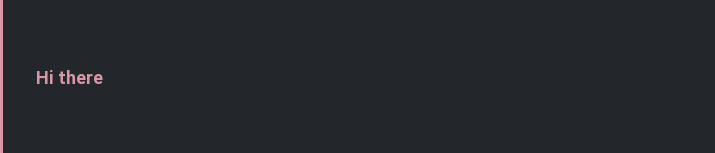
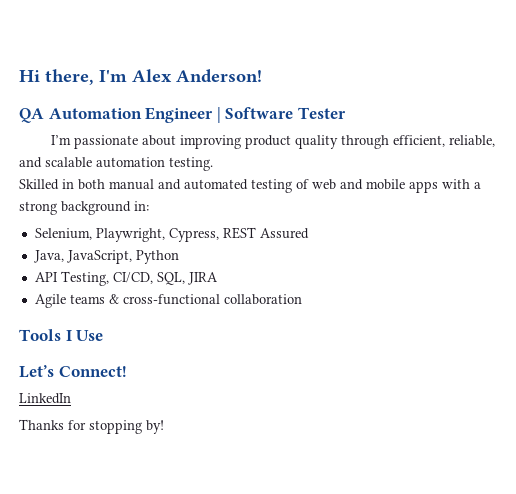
[57,70,103,84] there -> [45,69,262,85] [19,107,346,123] [50,135,495,149] [19,157,213,171] [19,179,481,193] [19,201,149,215] [34,227,309,242] [33,250,179,264] [34,271,218,286] [34,294,302,308] [19,329,104,341] [19,365,127,378] [19,393,71,404] [19,419,164,434] there, I'm Alex Anderson! // QA Automation Engineer | Software Tester // I’m passionate about improving product quality through efficient, reliable, and scalable automation testing. // Skilled in both manual and automated testing of web and mobile apps with a strong background in: // Selenium, Playwright, Cypress, REST Assured // Java, JavaScript, Python // API Testing, CI/CD, SQL, JIRA // Agile teams & cross-functional collaboration // Tools I Use // Let’s Connect! // LinkedIn // Thanks for stopping by!

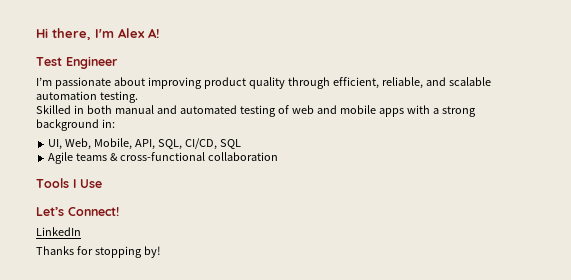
[176,69,262,83] [19,107,346,123] Anderson! // QA Automation Engineer | Software Tester -> [148,28,159,38] [36,56,118,69] A! // Test Engineer
[34,227,309,242] [33,250,179,264] [34,271,218,286] Selenium, Playwright, Cypress, REST Assured // Java, JavaScript, Python // API Testing, CI/CD, SQL, JIRA -> [48,138,241,150] UI, Web, Mobile, API, SQL, CI/CD, SQL

